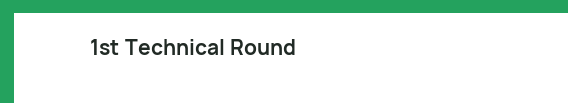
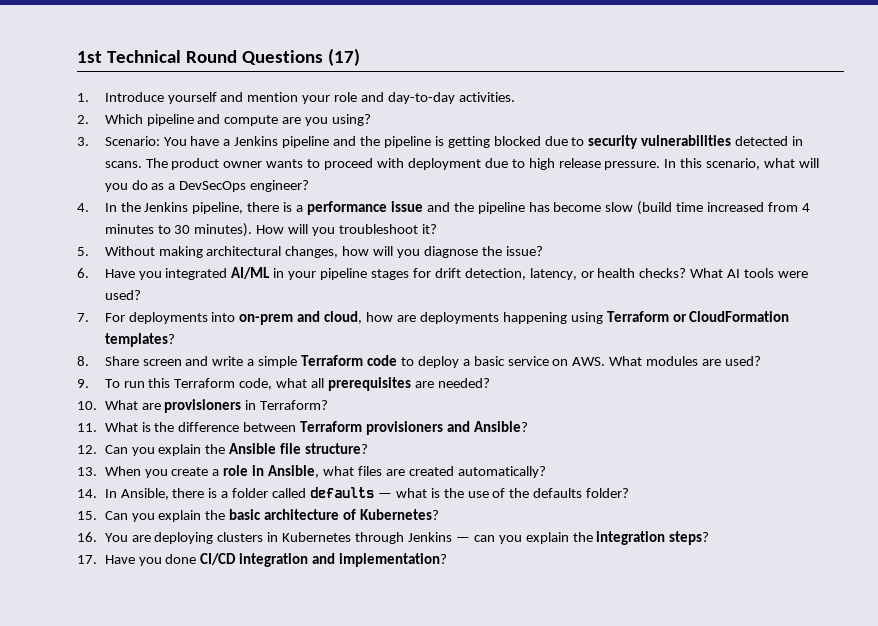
(297, 47) none -> [241,48,360,66] [77,92,515,104] [77,114,372,126] [77,135,804,149] [104,158,820,170] [104,180,310,192] [77,201,810,215] [104,223,437,237] [77,246,543,258] [77,267,809,280] [104,290,141,300] [77,311,790,325] [104,333,175,347] [77,355,762,368] [77,377,490,391] [77,399,329,413] [77,421,528,435] [77,443,369,456] [77,465,546,478] [77,487,630,500] [77,509,439,522] [77,531,710,545] [77,553,448,567] Questions (17) // 1. Introduce yourself and mention your role and day-to-day activities. // 2. Which pipeline and compute are you using? // 3. Scenario: You have a Jenkins pipeline and the pipeline is getting blocked due to security vulnerabilities detected in scans. The product owner wants to proceed with deployment due to high release pressure. In this scenario, what will you do as a DevSecOps engineer? // 4. In the Jenkins pipeline, there is a performance issue and the pipeline has become slow (build time increased from 4 minutes to 30 minutes). How will you troubleshoot it? // 5. Without making architectural changes, how will you diagnose the issue? // 6. Have you integrated AI/ML in your pipeline stages for drift detection, latency, or health checks? What AI tools were used? // 7. For deployments into on-prem and cloud, how are deployments happening using Terraform or CloudFormation templates? // 8. Share screen and write a simple Terraform code to deploy a basic service on AWS. What modules are used? // 9. To run this Terraform code, what all prerequisites are needed? // 10. What are provisioners in Terraform? // 11. What is the difference between Terraform provisioners and Ansible? // 12. Can you explain the Ansible file structure? // 13. When you create a role in Ansible, what files are created automatically? // 14. In Ansible, there is a folder called defaults — what is the use of the defaults folder? // 15. Can you explain the basic architecture of Kubernetes? // 16. You are deploying clusters in Kubernetes through Jenkins — can you explain the integration steps? // 17. Have you done CI/CD integration and implementation?

